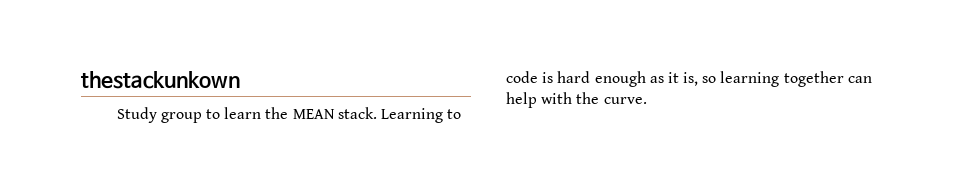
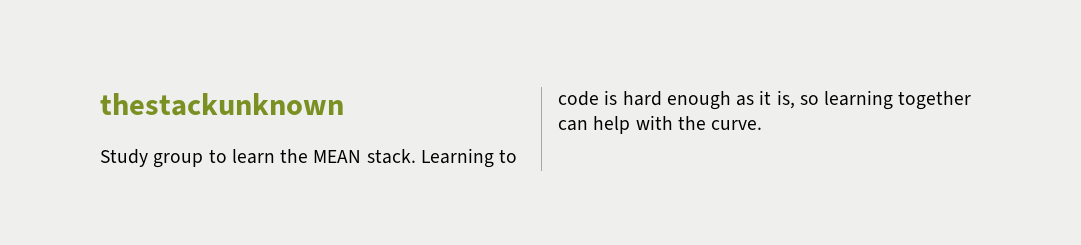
[81,71,240,89] thestackunkown -> [100,93,344,116] thestackunknown

